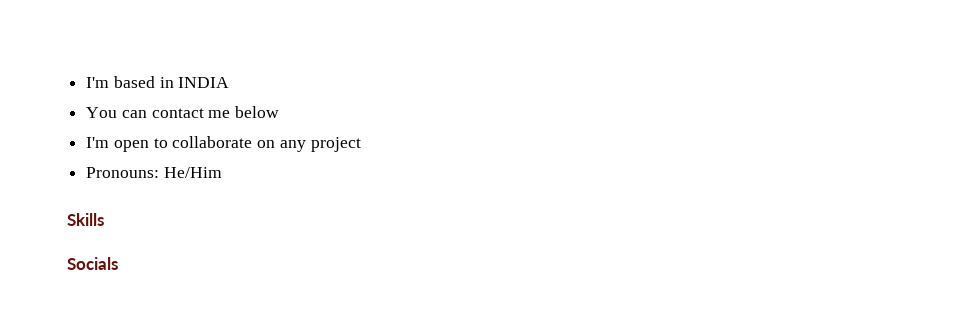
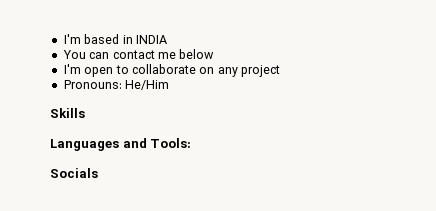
(104, 219) none -> [50,138,192,151] // Languages and Tools:

